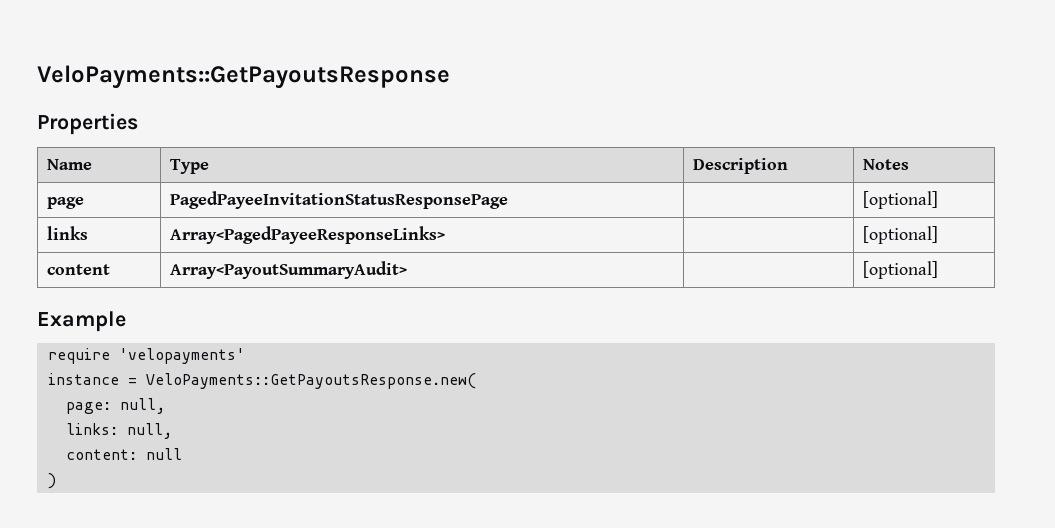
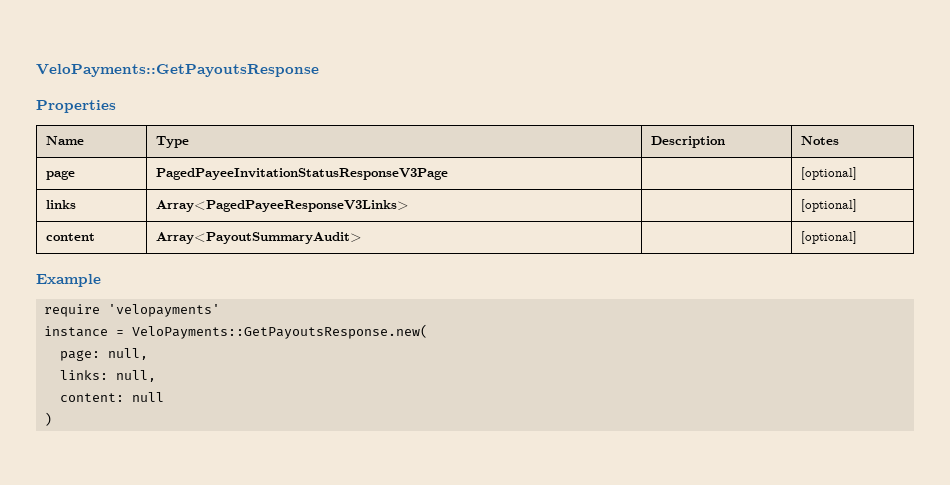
[170,191,509,209] PagedPayeeInvitationStatusResponsePage -> [155,168,448,180] PagedPayeeInvitationStatusResponseV3Page
[170,226,446,244] Array<PagedPayeeResponseLinks> -> [155,200,409,212] Array<PagedPayeeResponseV3Links>

